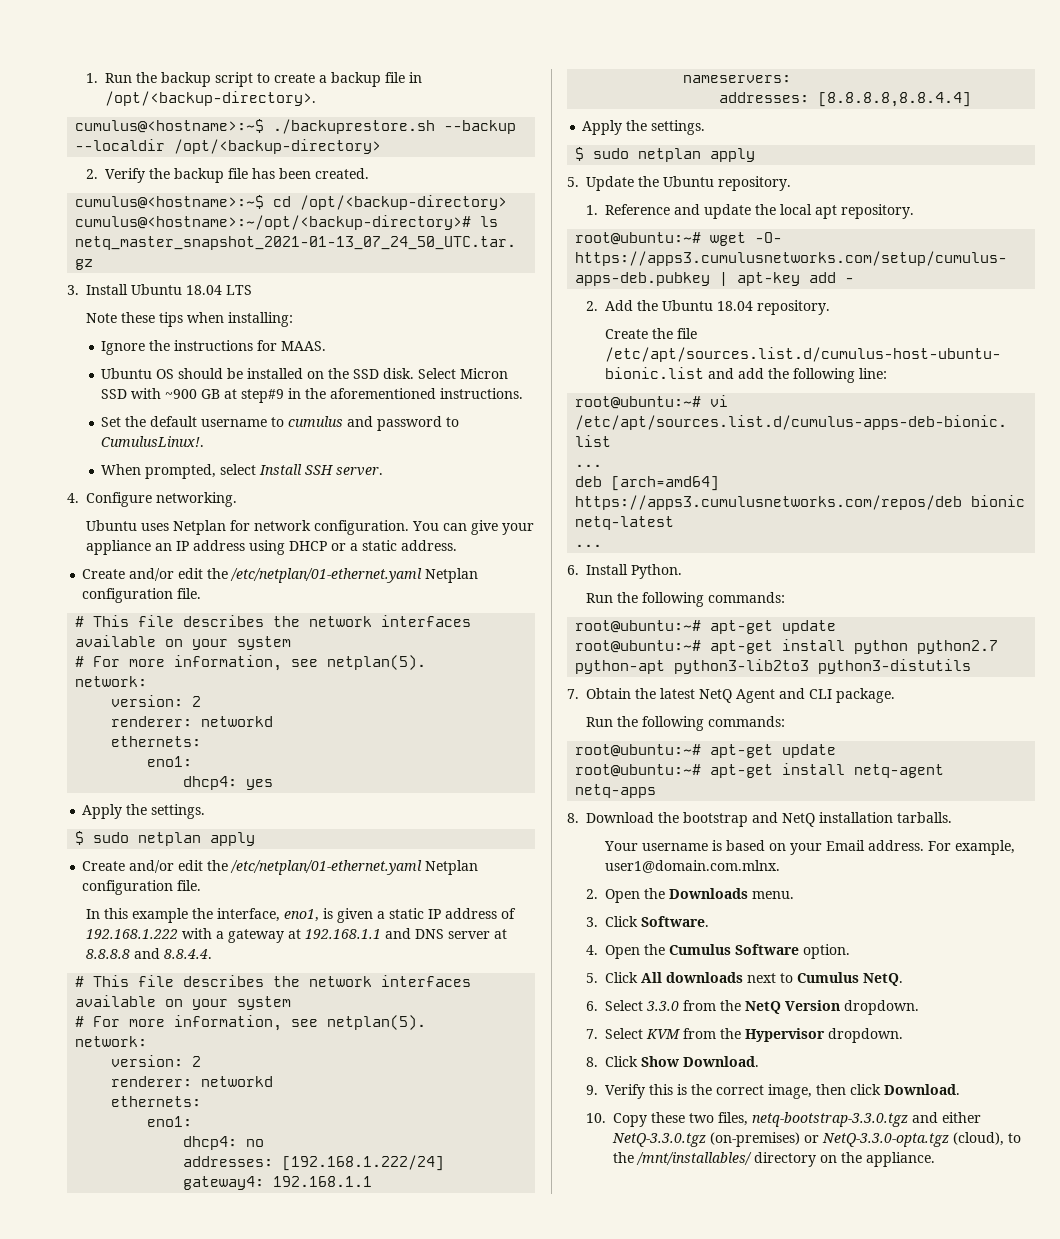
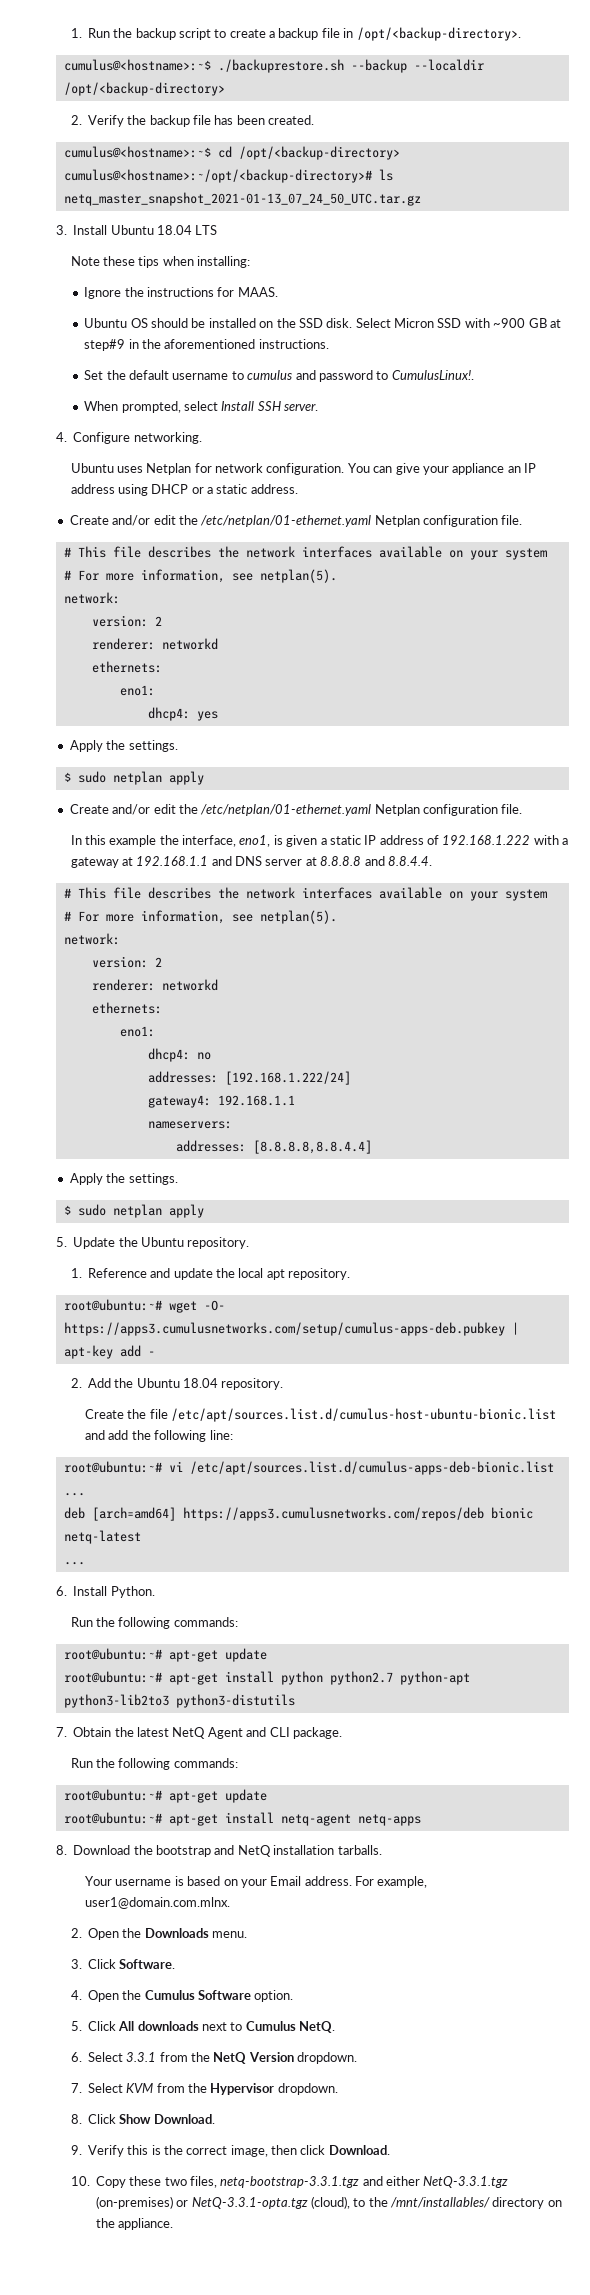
[645,1001,679,1011] 3.3.0 -> [126,2052,157,2062] 3.3.1
[751,1112,908,1127] netq-bootstrap-3.3.0.tgz -> [220,2176,360,2188] netq-bootstrap-3.3.1.tgz
[611,1133,706,1147] NetQ-3.3.0.tgz -> [423,2176,509,2188] NetQ-3.3.1.tgz
[821,1133,949,1147] NetQ-3.3.0-opta.tgz -> [191,2197,308,2209] NetQ-3.3.1-opta.tgz

